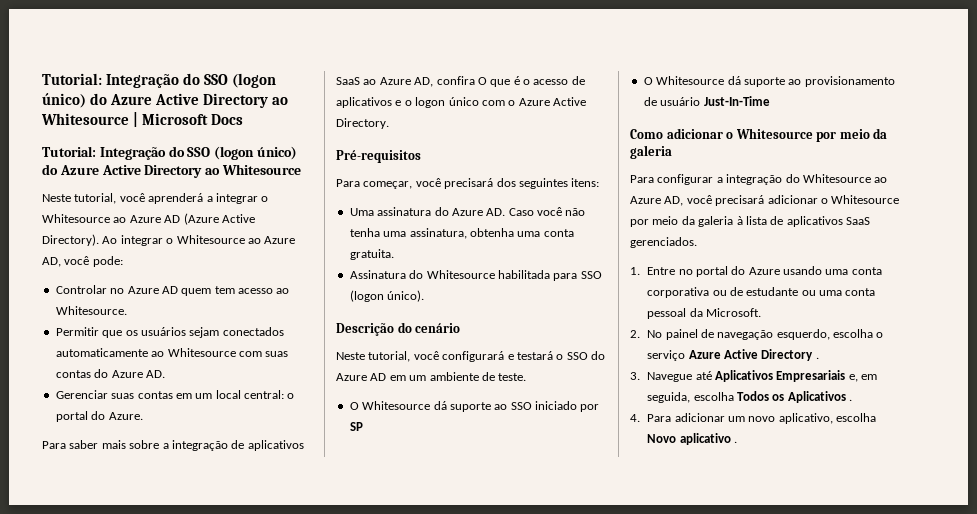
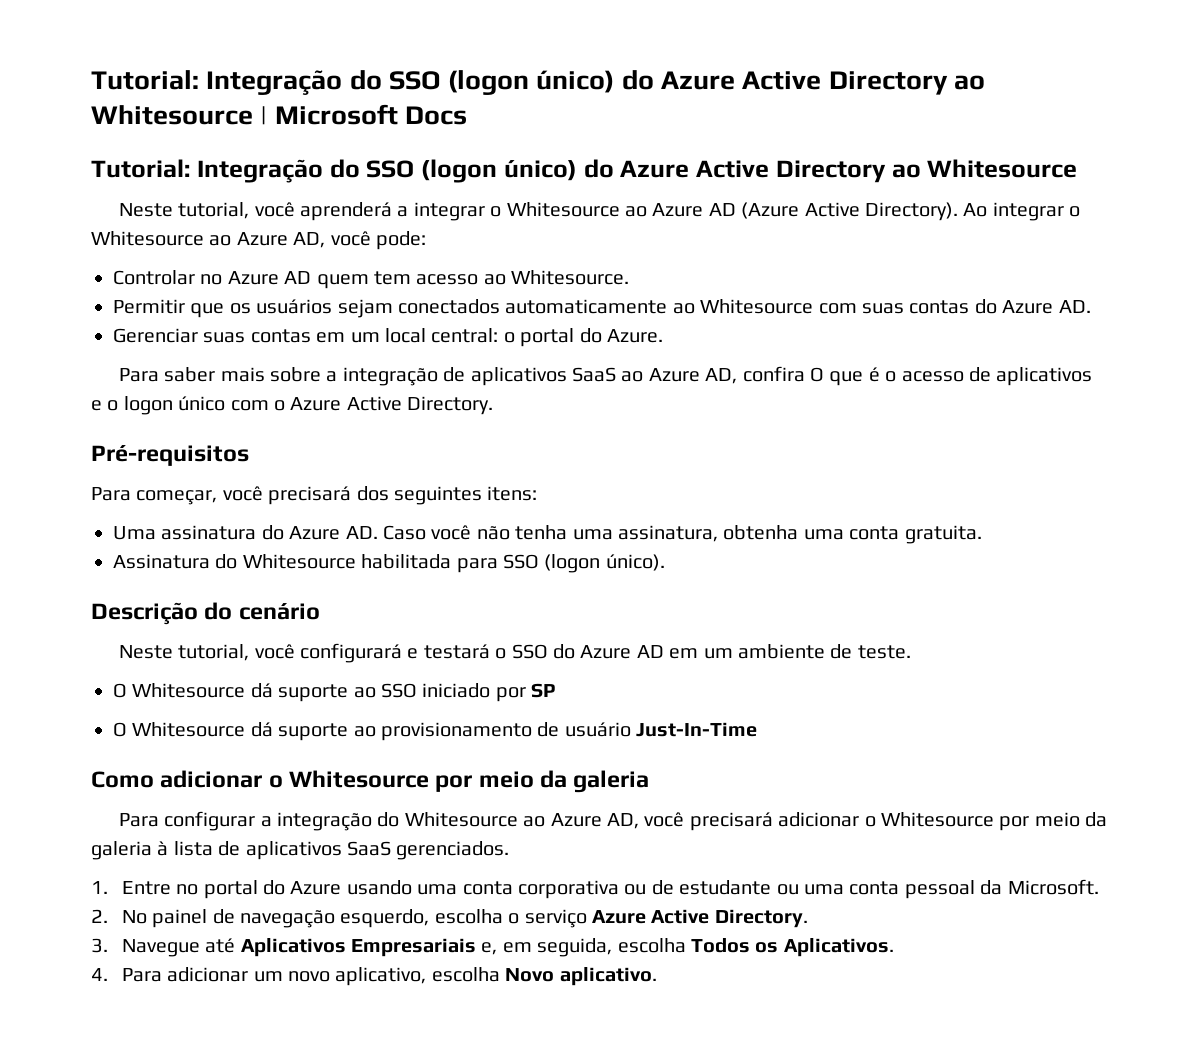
[761,349,819,361] Directory . -> [714,909,808,928] Directory.
[787,391,853,403] Aplicativos . -> [783,938,894,957] Aplicativos.
[679,433,737,445] aplicativo . -> [559,967,657,986] aplicativo.

